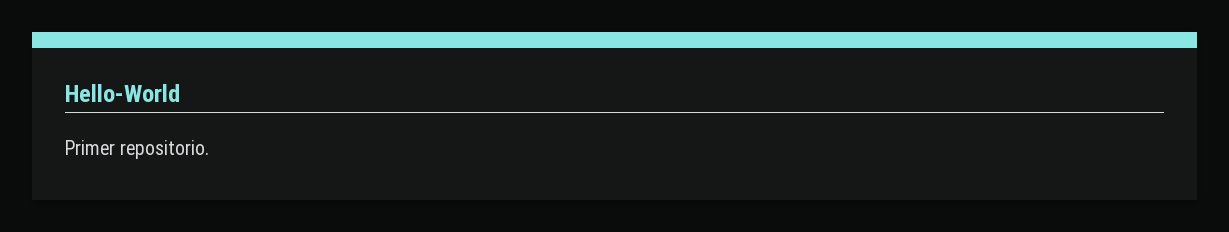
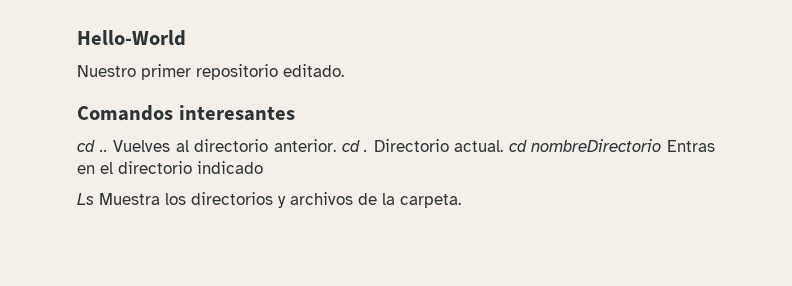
[65,140,210,159] Primer repositorio. -> [77,64,344,80] [77,105,295,121] [77,139,715,152] [77,161,263,174] [77,192,461,208] Nuestro primer repositorio editado. // Comandos interesantes // cd .. Vuelves al directorio anterior. cd . Directorio actual. cd nombreDirectorio Entras en el directorio indicado // Ls Muestra los directorios y archivos de la carpeta.

